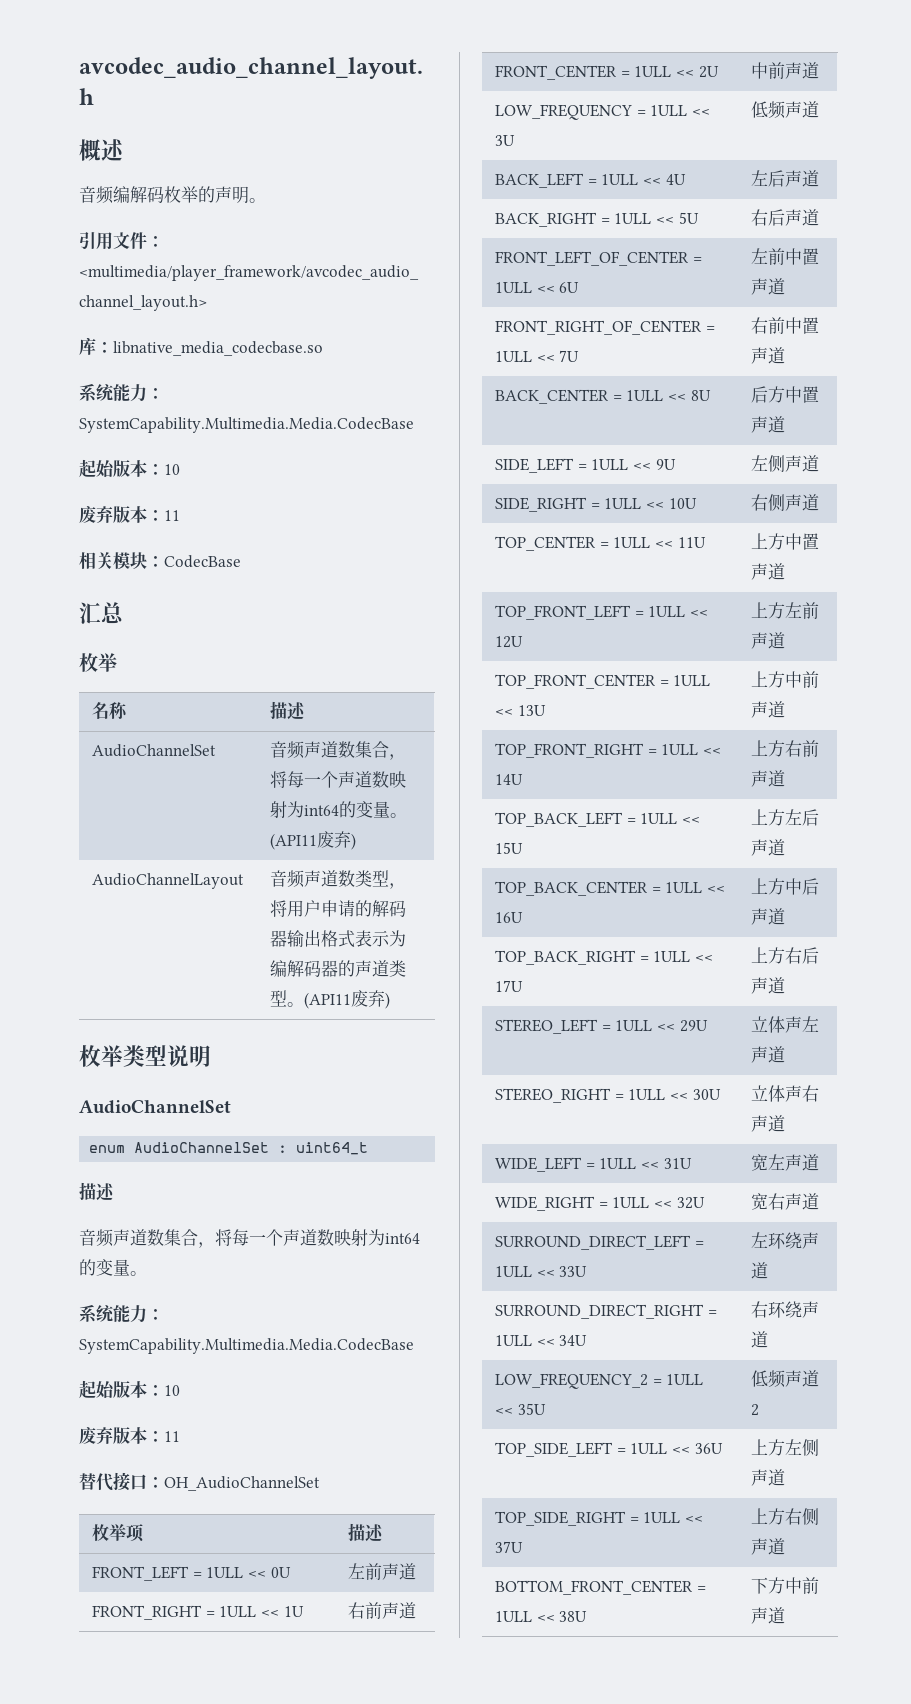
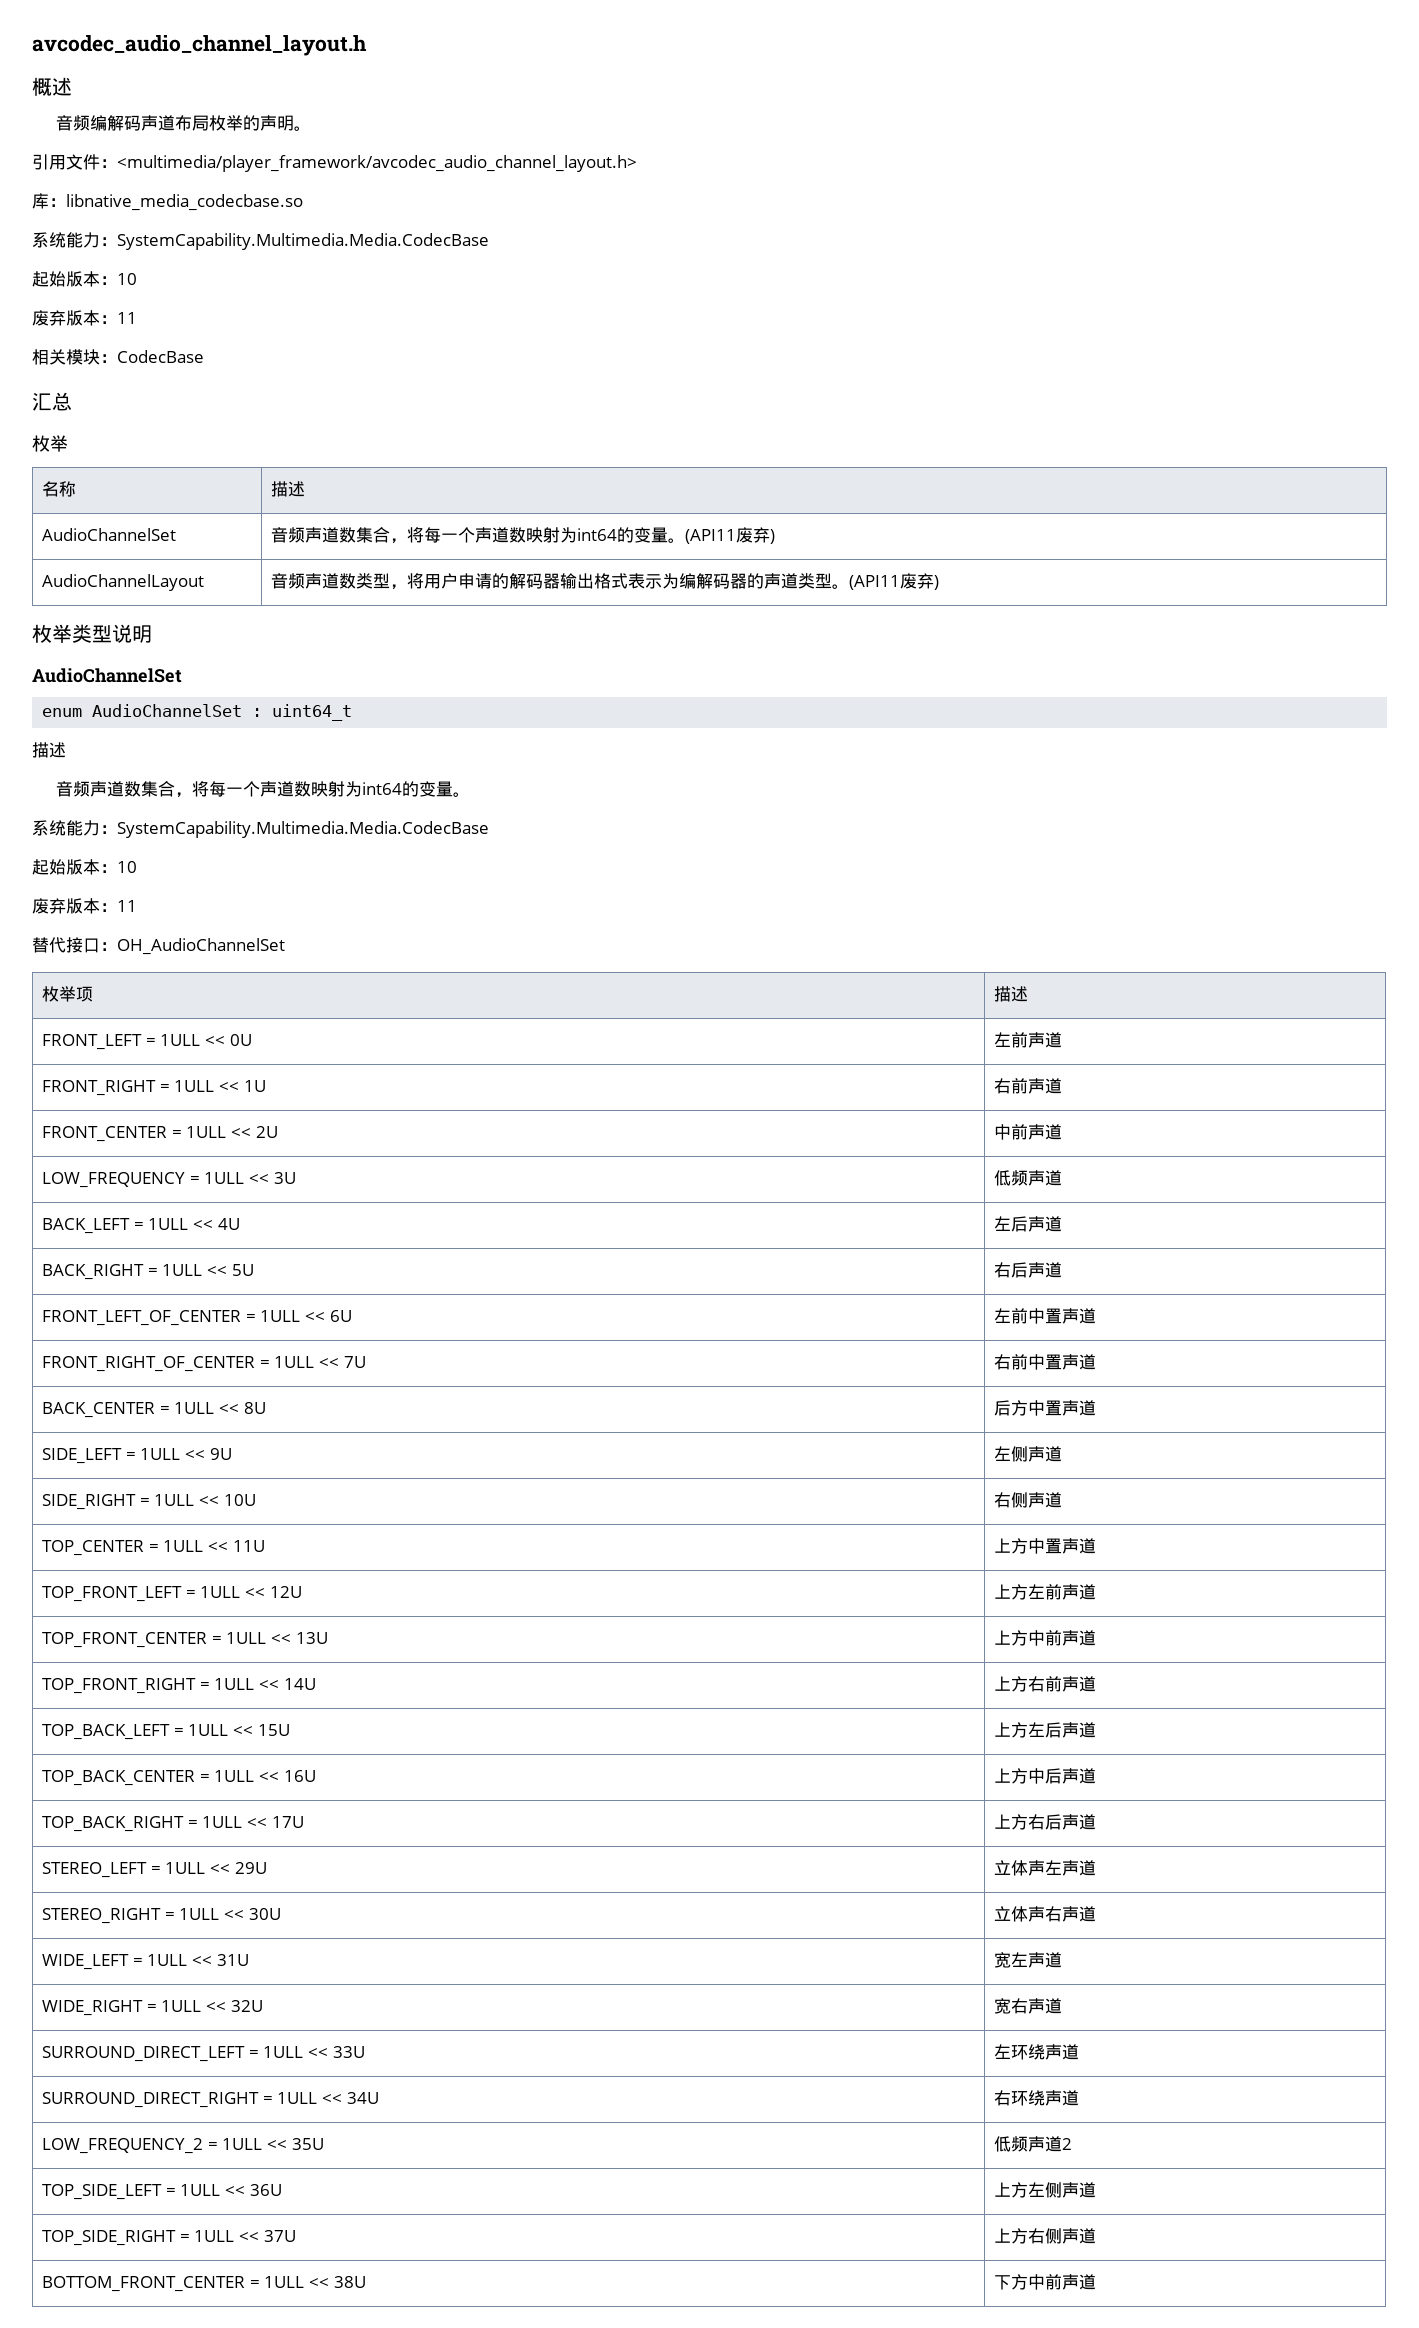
(164, 194) none -> [141,115,210,131] 声道布局

